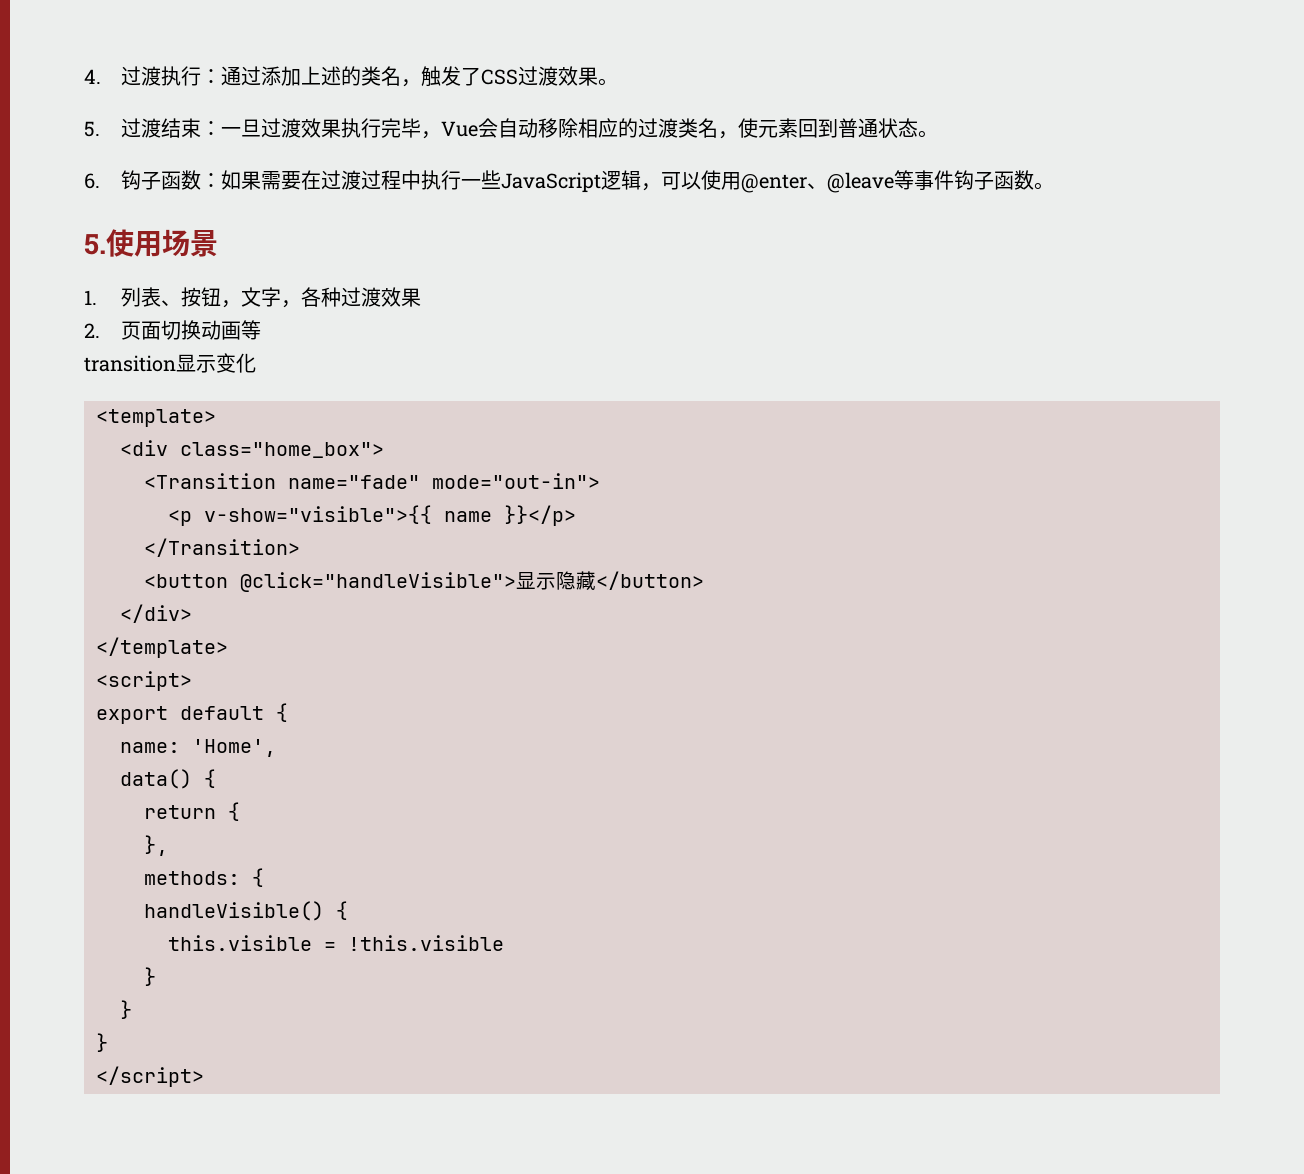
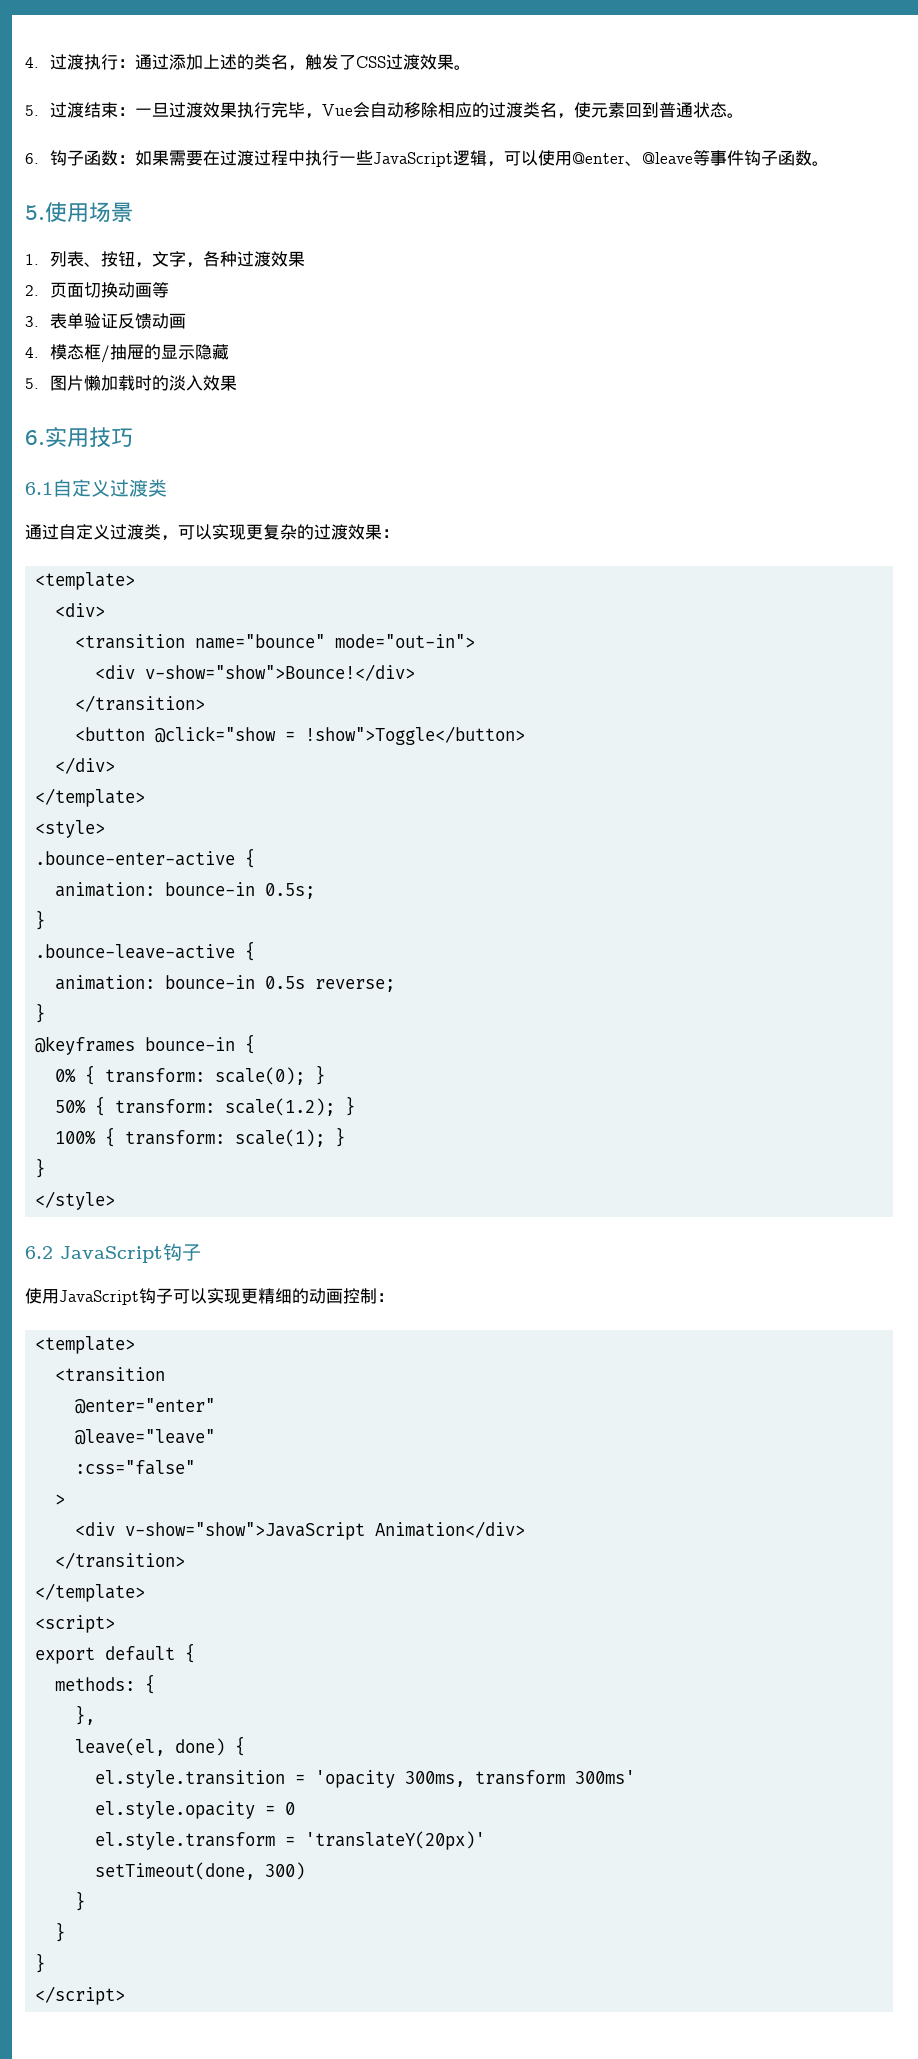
[84,353,256,373] [96,409,216,427] [120,440,384,458] [144,473,600,489] [168,505,576,526] [144,538,300,557] [144,571,704,592] [120,604,192,623] transition显示变化 // <template> // <div class="home_box"> // <Transition name="fade" mode="out-in"> // <p v-show="visible">{{ name }}</p> // </Transition> // <button @click="handleVisible">显示隐藏</button> // </div> -> [25,313,186,329] [25,344,229,363] [25,375,237,391] [25,427,133,448] [25,479,167,497] [25,524,399,541] [35,572,136,590] [55,603,106,617] [75,634,476,649] [95,664,416,681] [75,695,206,712] [75,726,526,745] [55,757,116,774] [35,788,146,807] [35,820,106,838] [35,848,256,868] [55,882,316,899] [35,910,46,930] [35,941,256,961] [55,975,396,992] [35,1003,46,1023] [35,1034,256,1055] [55,1065,326,1085] [55,1096,356,1116] [55,1127,346,1147] [35,1158,46,1178] [35,1191,116,1210] [25,1243,201,1263] [25,1288,394,1305] [35,1336,136,1354] [55,1367,166,1382] [75,1398,216,1414] [75,1429,216,1445] [75,1460,196,1475] [55,1494,66,1505] [75,1521,526,1540] [55,1552,186,1569] 3.表单验证反馈动画 // 4.模态框/抽屉的显示隐藏 // 5.图片懒加载时的淡入效果 // 6.实用技巧 // 6.1自定义过渡类 // 通过自定义过渡类，可以实现更复杂的过渡效果： // <template> // <div> // <transition name="bounce" mode="out-in"> // <div v-show="show">Bounce!</div> // </transition> // <button @click="show = !show">Toggle</button> // </div> // </template> // <style> // .bounce-enter-active { // animation: bounce-in 0.5s; // } // .bounce-leave-active { // animation: bounce-in 0.5s reverse; // } // @keyframes bounce-in { // 0% { transform: scale(0); } // 50% { transform: scale(1.2); } // 100% { transform: scale(1); } // } // </style> // 6.2 JavaScript钩子 // 使用JavaScript钩子可以实现更精细的动画控制： // <template> // <transition // @enter="enter" // @leave="leave" // :css="false" // > // <div v-show="show">JavaScript Animation</div> // </transition>
[120,739,276,757] [120,769,216,789] [144,805,216,819] name: 'Home', // data() { // return -> [55,1677,136,1691] methods:
[144,868,264,887] [144,901,348,921] [168,935,504,951] methods: { // handleVisible() { // this.visible = !this.visible -> [75,1736,246,1756] [95,1770,636,1788] [95,1801,296,1819] [95,1831,486,1850] [95,1862,306,1880] leave(el, done) { // el.style.transition = 'opacity 300ms, transform 300ms' // el.style.opacity = 0 // el.style.transform = 'translateY(20px)' // setTimeout(done, 300)

